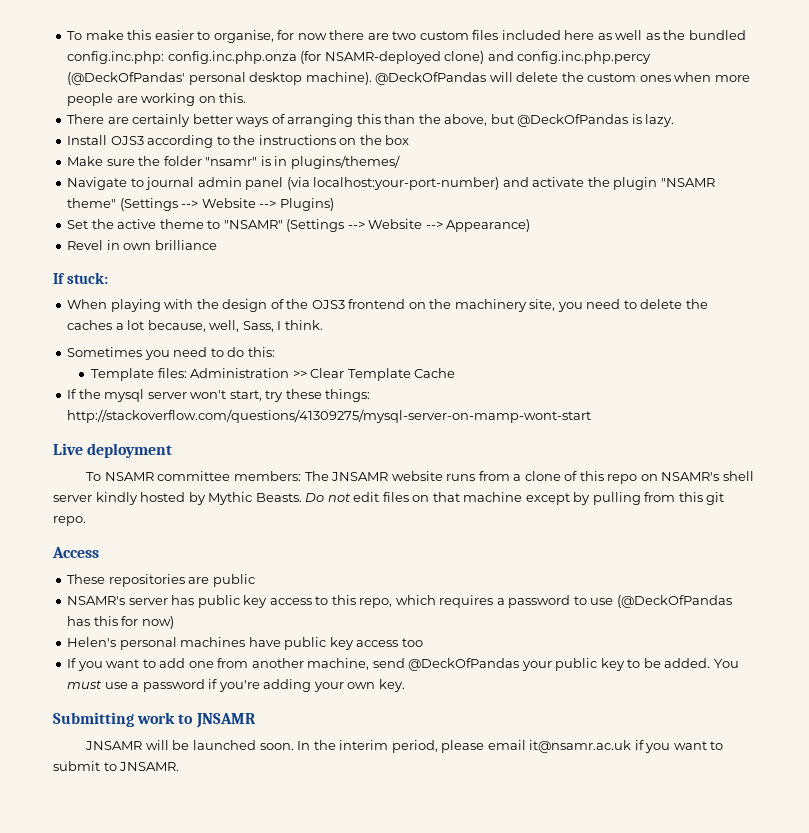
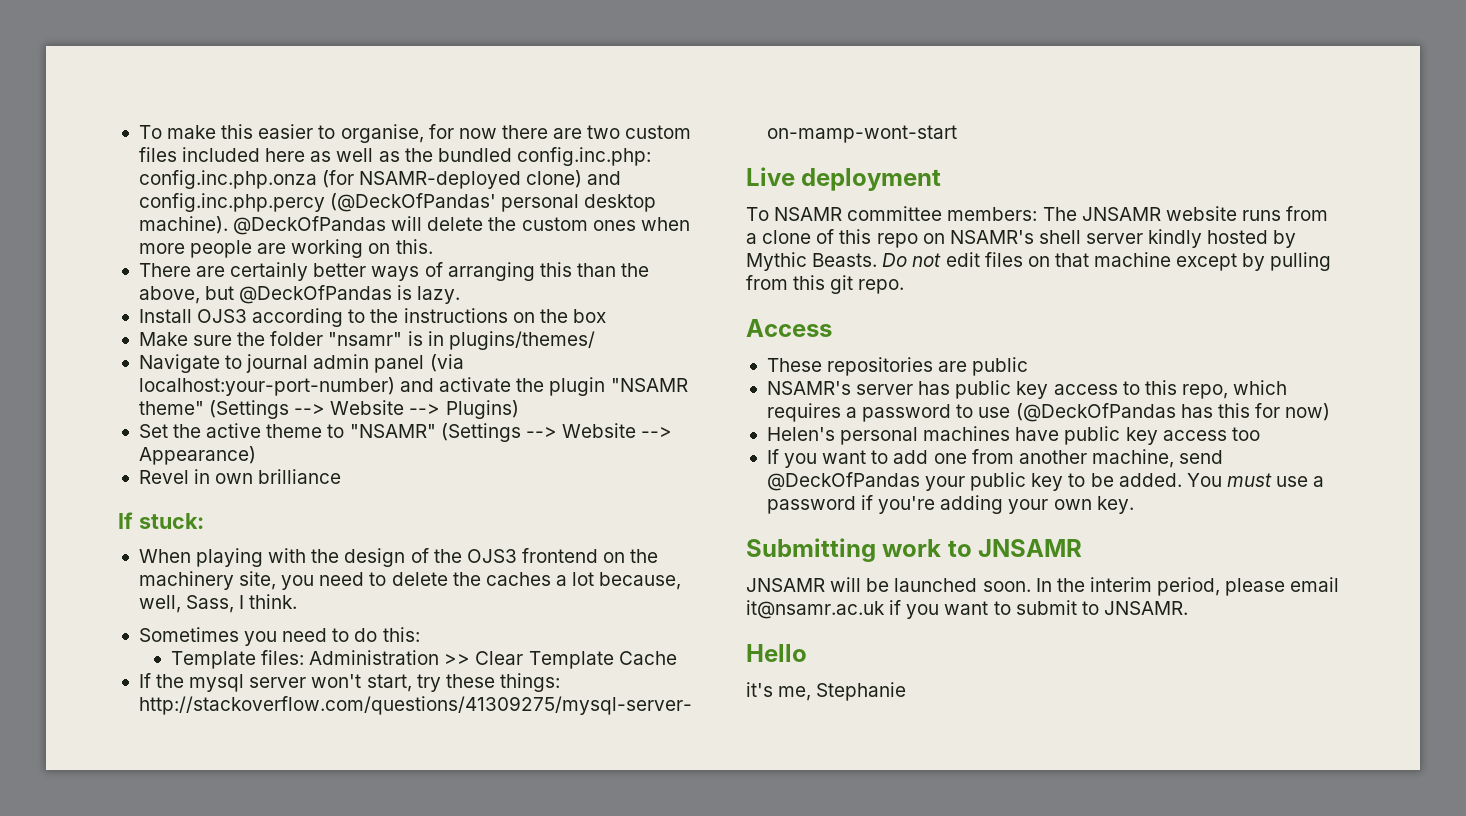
(180, 766) none -> [746,644,807,662] [746,682,907,701] // Hello // it's me, Stephanie

